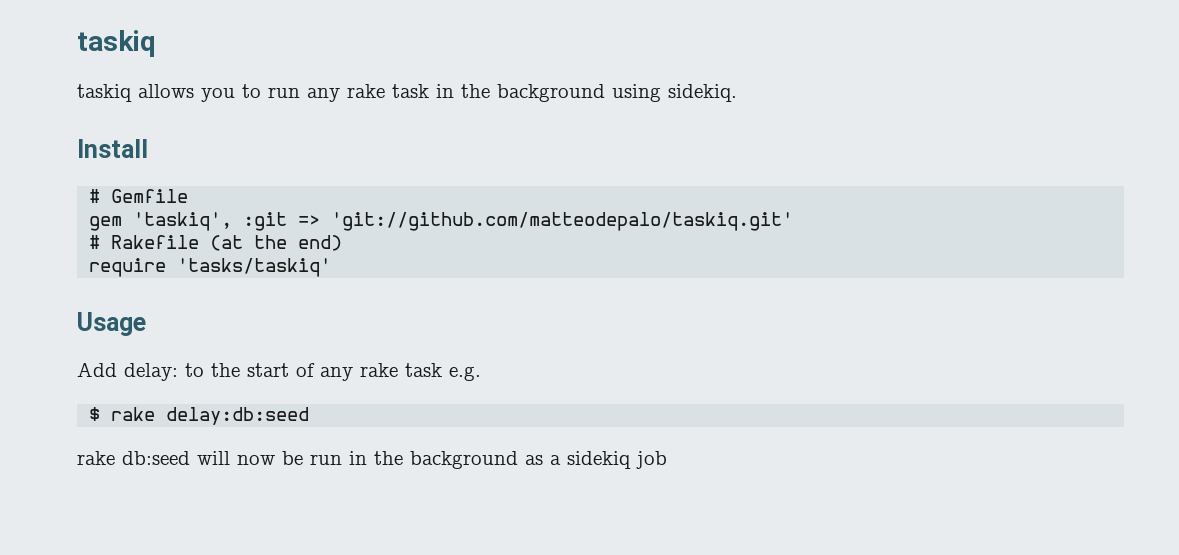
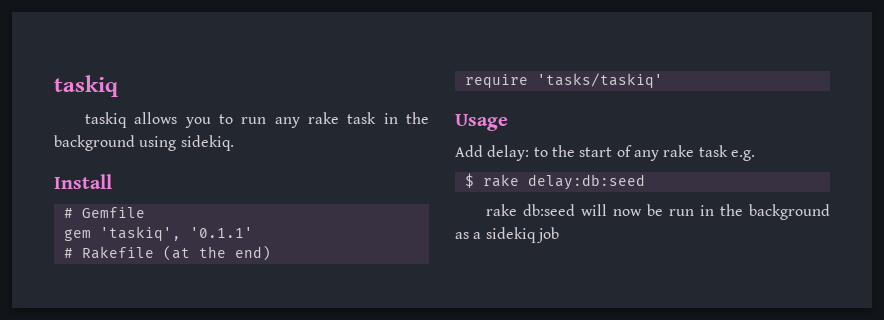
[243,212,794,231] :git => 'git://github.com/matteodepalo/taskiq.git' -> [189,227,253,238] '0.1.1'

